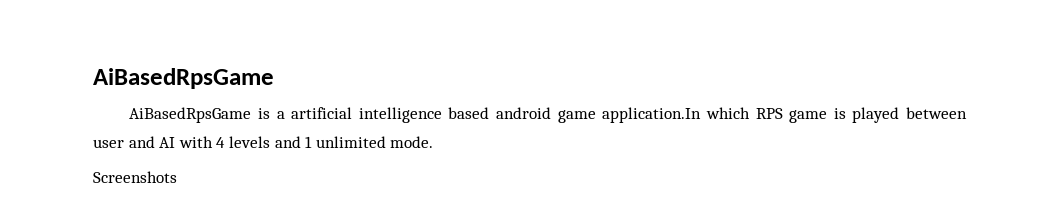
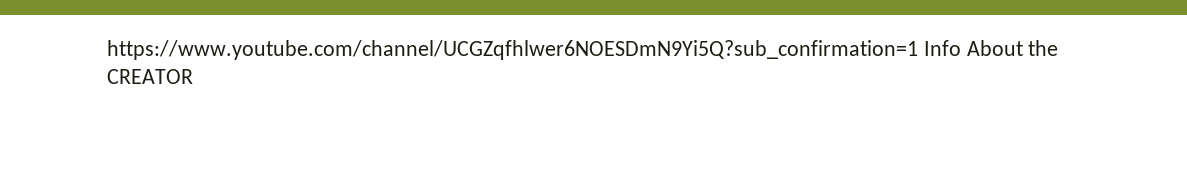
[93,68,274,89] [129,107,967,123] [93,136,434,148] [93,171,177,183] AiBasedRpsGame // AiBasedRpsGame is a artificial intelligence based android game application.In which RPS game is played between user and AI with 4 levels and 1 unlimited mode. // Screenshots -> [107,40,1059,60] [107,69,193,84] https://www.youtube.com/channel/UCGZqfhlwer6NOESDmN9Yi5Q?sub_confirmation=1 Info About the CREATOR

